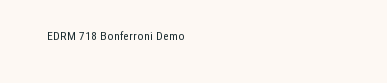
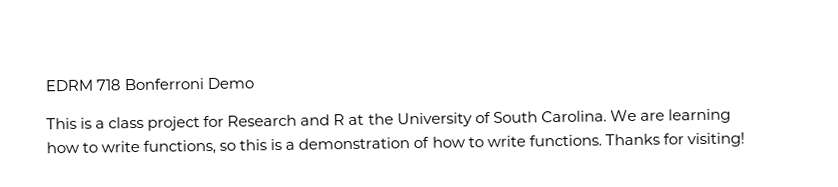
(186, 36) none -> [46,108,731,131] [46,132,745,155] // This is a class project for Research and R at the University of South Carolina. We are learning how to write functions, so this is a demonstration of how to write functions. Thanks for visiting!

